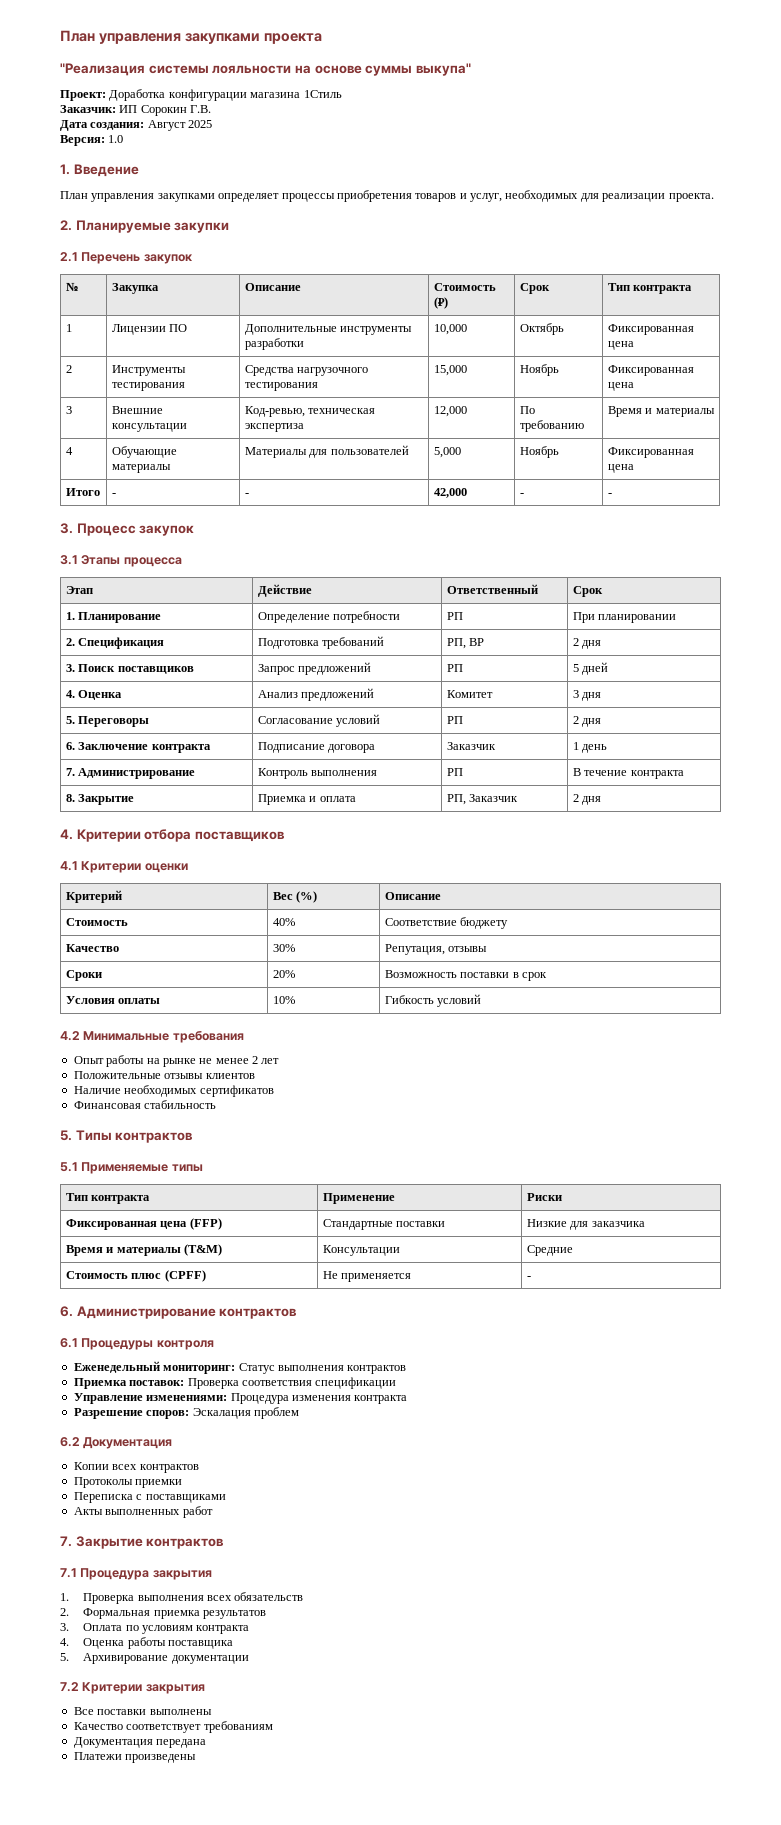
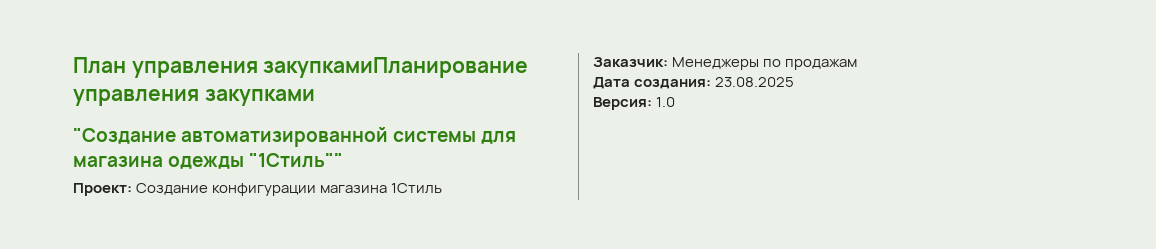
[60,30,322,44] [60,63,471,76] План управления закупками проекта // "Реализация системы лояльности на основе суммы выкупа" -> [73,57,529,78] [73,89,315,106] [73,127,517,147] [73,153,344,169] План управления закупкамиПланирование управления закупками // "Создание автоматизированной системы для магазина одежды "1Стиль""
[109,89,166,101] Доработка -> [136,183,209,195] Создание
[119,105,212,116] ИП Сорокин Г.В. -> [672,57,858,70] Менеджеры по продажам
[147,120,213,131] Август 2025 -> [715,77,795,87] 23.08.2025
[60,164,139,177] [60,190,714,202] [60,220,230,233] [60,252,193,264] [65,282,79,291] [111,283,159,294] [244,283,301,291] [433,283,496,291] [433,297,448,309] [519,283,550,294] [607,283,693,294] [65,324,72,332] [111,324,188,335] [244,324,413,335] [244,338,304,350] [433,324,467,335] [519,323,564,335] [607,324,694,335] [607,341,634,350] [65,365,72,373] [111,365,186,376] [111,382,185,391] [244,365,369,376] [244,382,318,391] [433,365,467,376] [519,364,559,376] [607,365,694,376] [607,382,634,391] [65,406,72,414] [111,406,163,414] [111,423,187,432] [244,406,376,417] [244,423,304,432] [433,406,467,417] [519,406,535,414] [519,420,584,432] [607,406,715,417] [65,447,73,455] [111,446,177,458] [111,464,171,473] [244,445,409,458] [433,447,461,458] [519,446,559,458] [607,447,694,458] [607,464,634,473] [65,488,100,496] [111,493,116,496] [244,493,249,496] [433,488,467,498] [519,493,524,496] [607,493,612,496] [60,523,195,536] [60,555,182,567] [65,586,93,594] [257,584,312,597] [446,584,538,594] [572,586,603,597] [65,612,162,623] [257,611,401,623] [446,612,463,620] [572,612,677,623] [65,637,165,649] [257,636,385,649] [446,638,485,649] [572,638,602,649] [65,664,194,674] [257,662,372,675] [446,664,463,672] [572,662,609,675] [65,690,123,700] [257,688,375,701] [446,690,493,698] [572,690,602,701] [65,716,150,727] [257,714,381,727] [446,716,463,724] [572,716,602,727] [65,742,211,753] [257,742,376,753] [446,742,496,750] [572,742,608,753] [65,768,196,779] [257,768,378,779] [446,768,463,776] [572,768,684,779] [65,794,135,805] [257,794,356,805] [446,794,519,805] [572,794,602,805] [60,829,285,842] [60,861,188,873] [65,890,122,903] [272,891,318,903] [384,892,441,900] [65,918,128,926] [272,918,295,926] [384,917,509,929] [65,944,119,952] [272,944,295,952] [384,944,488,955] [65,970,102,981] [272,970,295,978] [384,970,547,981] [65,996,161,1004] [272,996,295,1004] [384,994,482,1007] [60,1030,244,1043] [73,1055,280,1067] [73,1071,255,1079] [73,1085,274,1097] [73,1100,217,1109] [60,1130,194,1143] [60,1162,203,1174] [65,1193,151,1204] [322,1193,395,1204] [526,1193,562,1201] [65,1218,222,1230] [322,1219,446,1230] [526,1219,645,1230] [65,1244,222,1256] [322,1245,400,1256] [526,1245,573,1256] [65,1270,206,1282] [322,1271,412,1282] [526,1276,531,1279] [60,1306,298,1319] [60,1338,214,1350] [73,1361,407,1374] [73,1377,397,1389] [73,1393,408,1404] [73,1407,299,1419] [60,1437,173,1449] [73,1462,199,1473] [73,1477,183,1488] [73,1492,226,1503] [73,1506,213,1518] [60,1536,225,1549] [60,1568,212,1580] [60,1592,304,1604] [60,1608,267,1619] [60,1623,250,1634] [60,1637,234,1649] [60,1653,249,1664] [60,1682,205,1694] [73,1707,212,1715] [73,1721,273,1733] [73,1737,207,1748] [73,1752,197,1763] // 1. Введение // План управления закупками определяет процессы приобретения товаров и услуг, необходимых для реализации проекта. // 2. Планируемые закупки // 2.1 Перечень закупок // № | Закупка | Описание | Стоимость (₽) | Срок | Тип контракта // 1 | Лицензии ПО | Дополнительные инструменты разработки | 10,000 | Октябрь | Фиксированная цена // 2 | Инструменты тестирования | Средства нагрузочного тестирования | 15,000 | Ноябрь | Фиксированная цена // 3 | Внешние консультации | Код-ревью, техническая экспертиза | 12,000 | По требованию | Время и материалы // 4 | Обучающие материалы | Материалы для пользователей | 5,000 | Ноябрь | Фиксированная цена // Итого | - | - | 42,000 | - | - // 3. Процесс закупок // 3.1 Этапы процесса // Этап | Действие | Ответственный | Срок // 1. Планирование | Определение потребности | РП | При планировании // 2. Спецификация | Подготовка требований | РП, ВР | 2 дня // 3. Поиск поставщиков | Запрос предложений | РП | 5 дней // 4. Оценка | Анализ предложений | Комитет | 3 дня // 5. Переговоры | Согласование условий | РП | 2 дня // 6. Заключение контракта | Подписание договора | Заказчик | 1 день // 7. Администрирование | Контроль выполнения | РП | В течение контракта // 8. Закрытие | Приемка и оплата | РП, Заказчик | 2 дня // 4. Критерии отбора поставщиков // 4.1 Критерии оценки // Критерий | Вес (%) | Описание // Стоимость | 40% | Соответствие бюджету // Качество | 30% | Репутация, отзывы // Сроки | 20% | Возможность поставки в срок // Условия оплаты | 10% | Гибкость условий // 4.2 Минимальные требования // Опыт работы на рынке не менее 2 лет // Положительные отзывы клиентов // Наличие необходимых сертификатов // Финансовая стабильность // 5. Типы контрактов // 5.1 Применяемые типы // Тип контракта | Применение | Риски // Фиксированная цена (FFP) | Стандартные поставки | Низкие для заказчика // Время и материалы (T&M) | Консультации | Средние // Стоимость плюс (CPFF) | Не применяется | - // 6. Администрирование контрактов // 6.1 Процедуры контроля // Еженедельный мониторинг: Статус выполнения контрактов // Приемка поставок: Проверка соответствия спецификации // Управление изменениями: Процедура изменения контракта // Разрешение споров: Эскалация проблем // 6.2 Документация // Копии всех контрактов // Протоколы приемки // Переписка с поставщиками // Акты выполненных работ // 7. Закрытие контрактов // 7.1 Процедура закрытия // 1. Проверка выполнения всех обязательств // 2. Формальная приемка результатов // 3. Оплата по условиям контракта // 4. Оценка работы поставщика // 5. Архивирование документации // 7.2 Критерии закрытия // Все поставки выполнены // Качество соответствует требованиям // Документация передана // Платежи произведены -> (676, 102) none

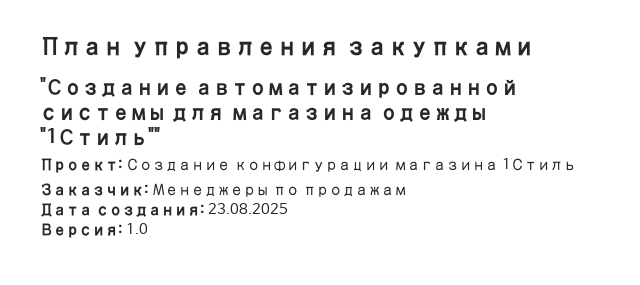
[263,57,529,78] [73,89,199,106] закупкамиПланирование управления -> (341, 50) none

